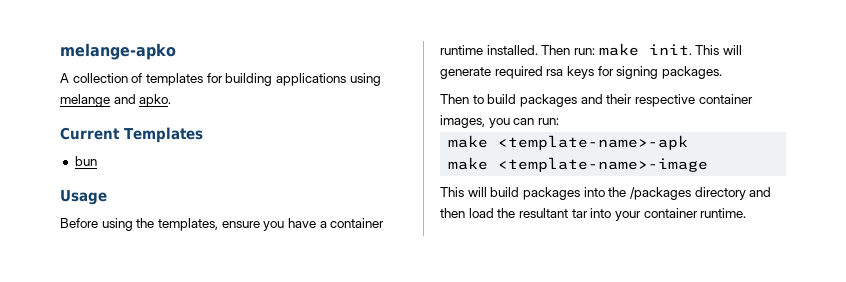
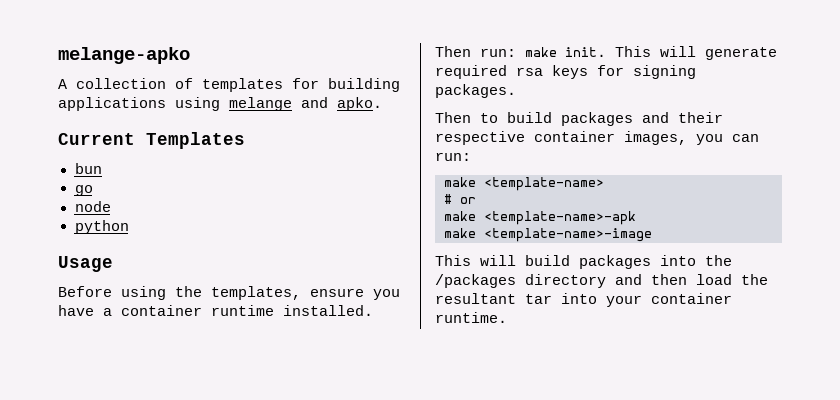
(97, 161) none -> [74,185,93,196] [74,201,111,212] [74,220,129,234] // go // node // python
(559, 121) none -> [444,177,604,191] [444,194,476,204] // make <template-name> // # or

